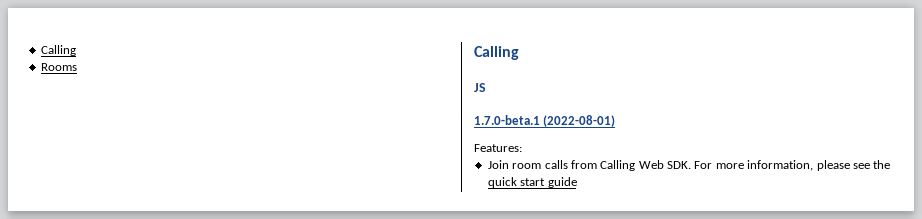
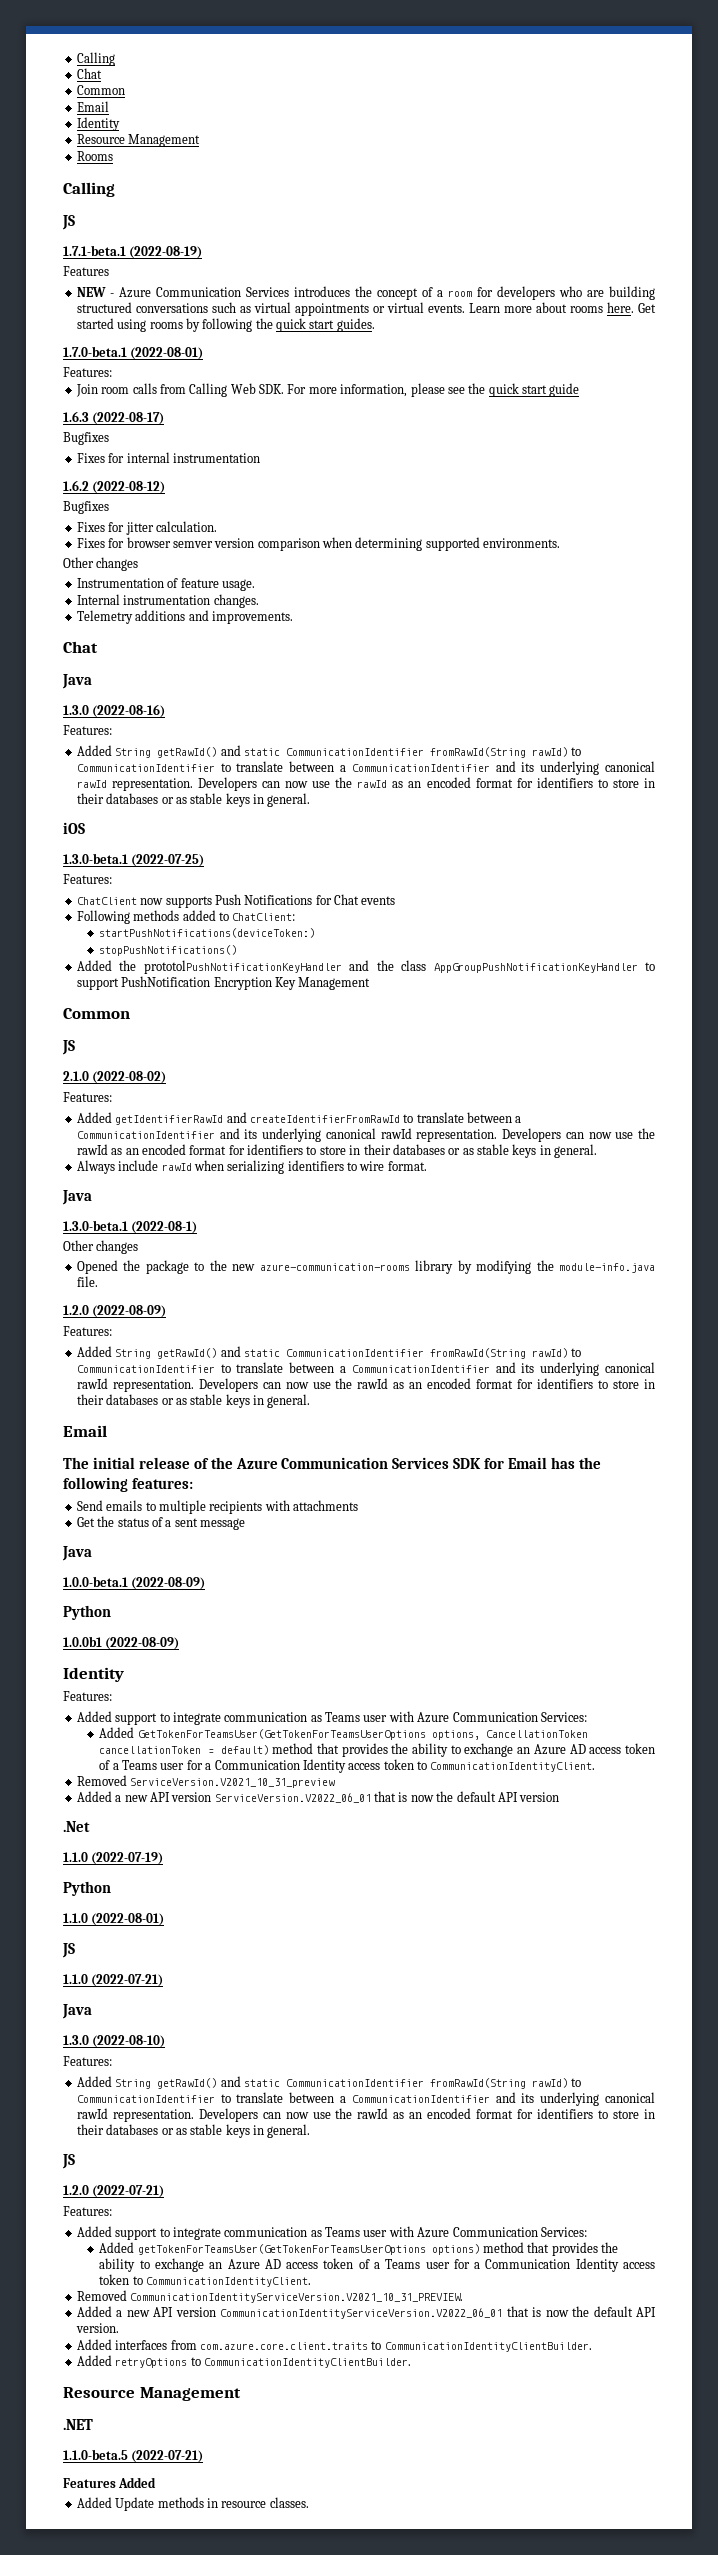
[40,45,76,56] [40,63,77,71] [474,46,519,60] [474,83,486,92] Calling // Rooms // Calling // JS -> [76,52,115,66] [76,68,102,79] [76,85,125,95] [76,101,109,112] [76,117,120,131] [76,134,201,147] [76,151,113,161] [63,182,115,197] [62,215,75,230] [63,245,203,259] [63,266,109,276] [76,286,655,300] [76,302,656,316] [76,318,375,332] Calling // Chat // Common // Email // Identity // Resource Management // Rooms // Calling // JS // 1.7.1-beta.1 (2022-08-19) // Features // NEW - Azure Communication Services introduces the concept of a room for developers who are building structured conversations such as virtual appointments or virtual events. Learn more about rooms here. Get started using rooms by following the quick start guides.
(577, 182) none -> [63,411,165,425] [63,432,109,445] [76,452,260,463] [63,480,166,494] [63,501,109,514] [76,521,217,535] [76,537,561,551] [63,557,139,571] [76,578,255,591] [76,594,259,608] [76,610,293,624] [63,641,98,653] [62,674,92,689] [63,704,166,718] [63,725,112,735] [76,745,582,758] [76,761,655,775] [76,777,655,791] [76,793,311,807] [63,822,85,834] [63,853,205,867] [63,874,112,884] [76,894,396,908] [76,910,296,924] [99,928,316,938] [99,945,238,956] [76,960,655,974] [76,976,371,990] [63,1008,130,1019] [62,1040,75,1055] [63,1071,167,1084] [63,1092,112,1102] [76,1112,522,1125] [76,1128,655,1142] [76,1144,598,1158] [76,1160,427,1174] [62,1190,92,1205] [63,1220,198,1234] [63,1240,139,1254] [76,1260,655,1274] [76,1276,98,1287] [63,1305,167,1318] [63,1326,112,1336] [76,1346,582,1359] [76,1362,655,1376] [76,1378,655,1392] [76,1394,311,1408] [63,1425,107,1437] [63,1457,601,1469] [63,1477,193,1492] [76,1500,358,1514] [76,1516,245,1530] [62,1546,92,1561] [63,1576,206,1590] [63,1605,111,1620] [63,1636,180,1650] [63,1667,124,1682] [63,1691,112,1701] [76,1711,587,1725] [99,1727,588,1740] [99,1743,655,1757] [99,1759,596,1773] [76,1775,336,1788] [76,1791,560,1803] [63,1821,90,1832] [63,1852,164,1865] [63,1881,111,1896] [63,1913,165,1926] [62,1943,75,1958] [63,1974,164,1987] [62,2004,92,2019] [63,2035,166,2048] [63,2056,112,2066] [76,2076,582,2089] [76,2092,655,2106] [76,2108,655,2122] [76,2124,311,2138] [62,2154,75,2169] [63,2185,165,2198] [63,2206,112,2216] [76,2226,587,2240] [99,2242,619,2256] [99,2258,655,2272] [99,2274,312,2287] [76,2290,464,2303] [76,2306,657,2319] [75,2323,119,2333] [76,2339,592,2352] [76,2355,411,2368] [63,2387,241,2401] [63,2419,93,2430] [63,2449,204,2463] [63,2477,157,2488] [76,2497,309,2511] // 1.6.3 (2022-08-17) // Bugfixes // Fixes for internal instrumentation // 1.6.2 (2022-08-12) // Bugfixes // Fixes for jitter calculation. // Fixes for browser semver version comparison when determining supported environments. // Other changes // Instrumentation of feature usage. // Internal instrumentation changes. // Telemetry additions and improvements. // Chat // Java // 1.3.0 (2022-08-16) // Features: // Added String getRawId() and static CommunicationIdentifier fromRawId(String rawId) to CommunicationIdentifier to translate between a CommunicationIdentifier and its underlying canonical rawId representation. Developers can now use the rawId as an encoded format for identifiers to store in their databases or as stable keys in general. // iOS // 1.3.0-beta.1 (2022-07-25) // Features: // ChatClient now supports Push Notifications for Chat events // Following methods added to ChatClient: // startPushNotifications(deviceToken:) // stopPushNotifications() // Added the prototolPushNotificationKeyHandler and the class AppGroupPushNotificationKeyHandler to support PushNotification Encryption Key Management // Common // JS // 2.1.0 (2022-08-02) // Features: // Added getIdentifierRawId and createIdentifierFromRawId to translate between a CommunicationIdentifier and its underlying canonical rawId representation. Developers can now use the rawId as an encoded format for identifiers to store in their databases or as stable keys in general. // Always include rawId when serializing identifiers to wire format. // Java // 1.3.0-beta.1 (2022-08-1) // Other changes // Opened the package to the new azure-communication-rooms library by modifying the module-info.java file. // 1.2.0 (2022-08-09) // Features: // Added String getRawId() and static CommunicationIdentifier fromRawId(String rawId) to CommunicationIdentifier to translate between a CommunicationIdentifier and its underlying canonical rawId representation. Developers can now use the rawId as an encoded format for identifiers to store in their databases or as stable keys in general. // Email // The initial release of the Azure Communication Services SDK for Email has the following features: // Send emails to multiple recipients with attachments // Get the status of a sent message // Java // 1.0.0-beta.1 (2022-08-09) // Python // 1.0.0b1 (2022-08-09) // Identity // Features: // Added support to integrate communication as Teams user with Azure Communication Services: // Added GetTokenForTeamsUser(GetTokenForTeamsUserOptions options, CancellationToken cancellationToken = default) method that provides the ability to exchange an Azure AD access token of a Teams user for a Communication Identity access token to CommunicationIdentityClient. // Removed ServiceVersion.V2021_10_31_preview // Added a new API version ServiceVersion.V2022_06_01 that is now the default API version // .Net // 1.1.0 (2022-07-19) // Python // 1.1.0 (2022-08-01) // JS // 1.1.0 (2022-07-21) // Java // 1.3.0 (2022-08-10) // Features: // Added String getRawId() and static CommunicationIdentifier fromRawId(String rawId) to CommunicationIdentifier to translate between a CommunicationIdentifier and its underlying canonical rawId representation. Developers can now use the rawId as an encoded format for identifiers to store in their databases or as stable keys in general. // JS // 1.2.0 (2022-07-21) // Features: // Added support to integrate communication as Teams user with Azure Communication Services: // Added getTokenForTeamsUser(GetTokenForTeamsUserOptions options) method that provides the ability to exchange an Azure AD access token of a Teams user for a Communication Identity access token to CommunicationIdentityClient. // Removed CommunicationIdentityServiceVersion.V2021_10_31_PREVIEW. // Added a new API version CommunicationIdentityServiceVersion.V2022_06_01 that is now the default API version. // Added interfaces from com.azure.core.client.traits to CommunicationIdentityClientBuilder. // Added retryOptions to CommunicationIdentityClientBuilder. // Resource Management // .NET // 1.1.0-beta.5 (2022-07-21) // Features Added // Added Update methods in resource classes.

